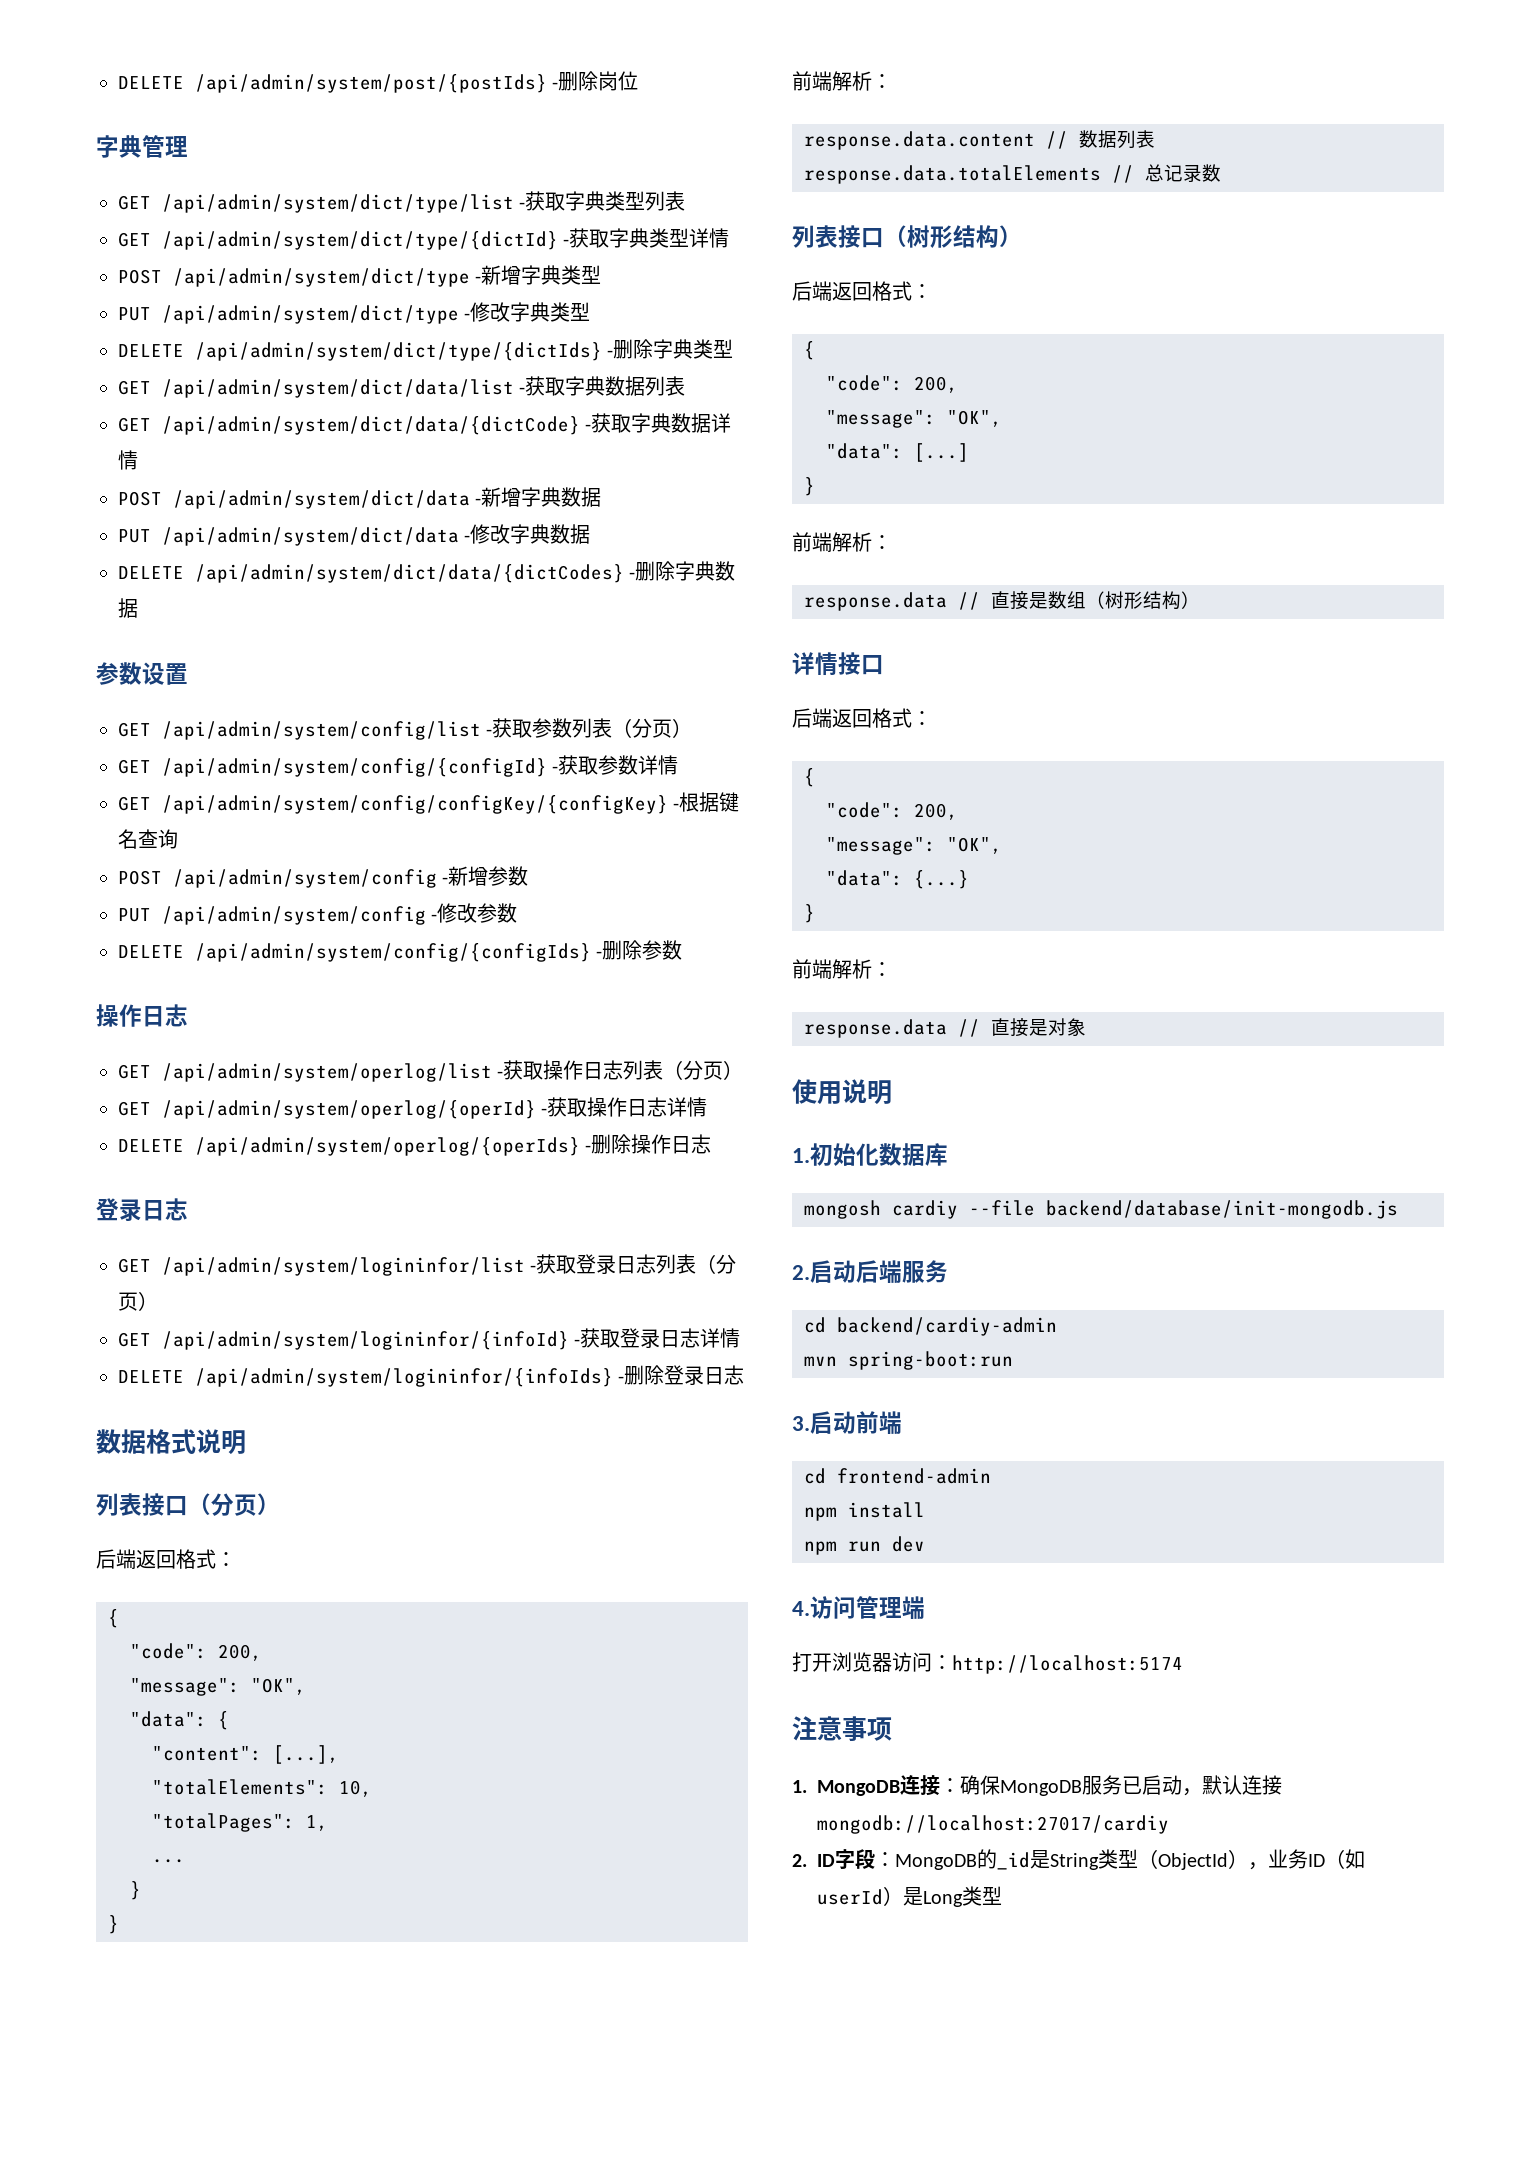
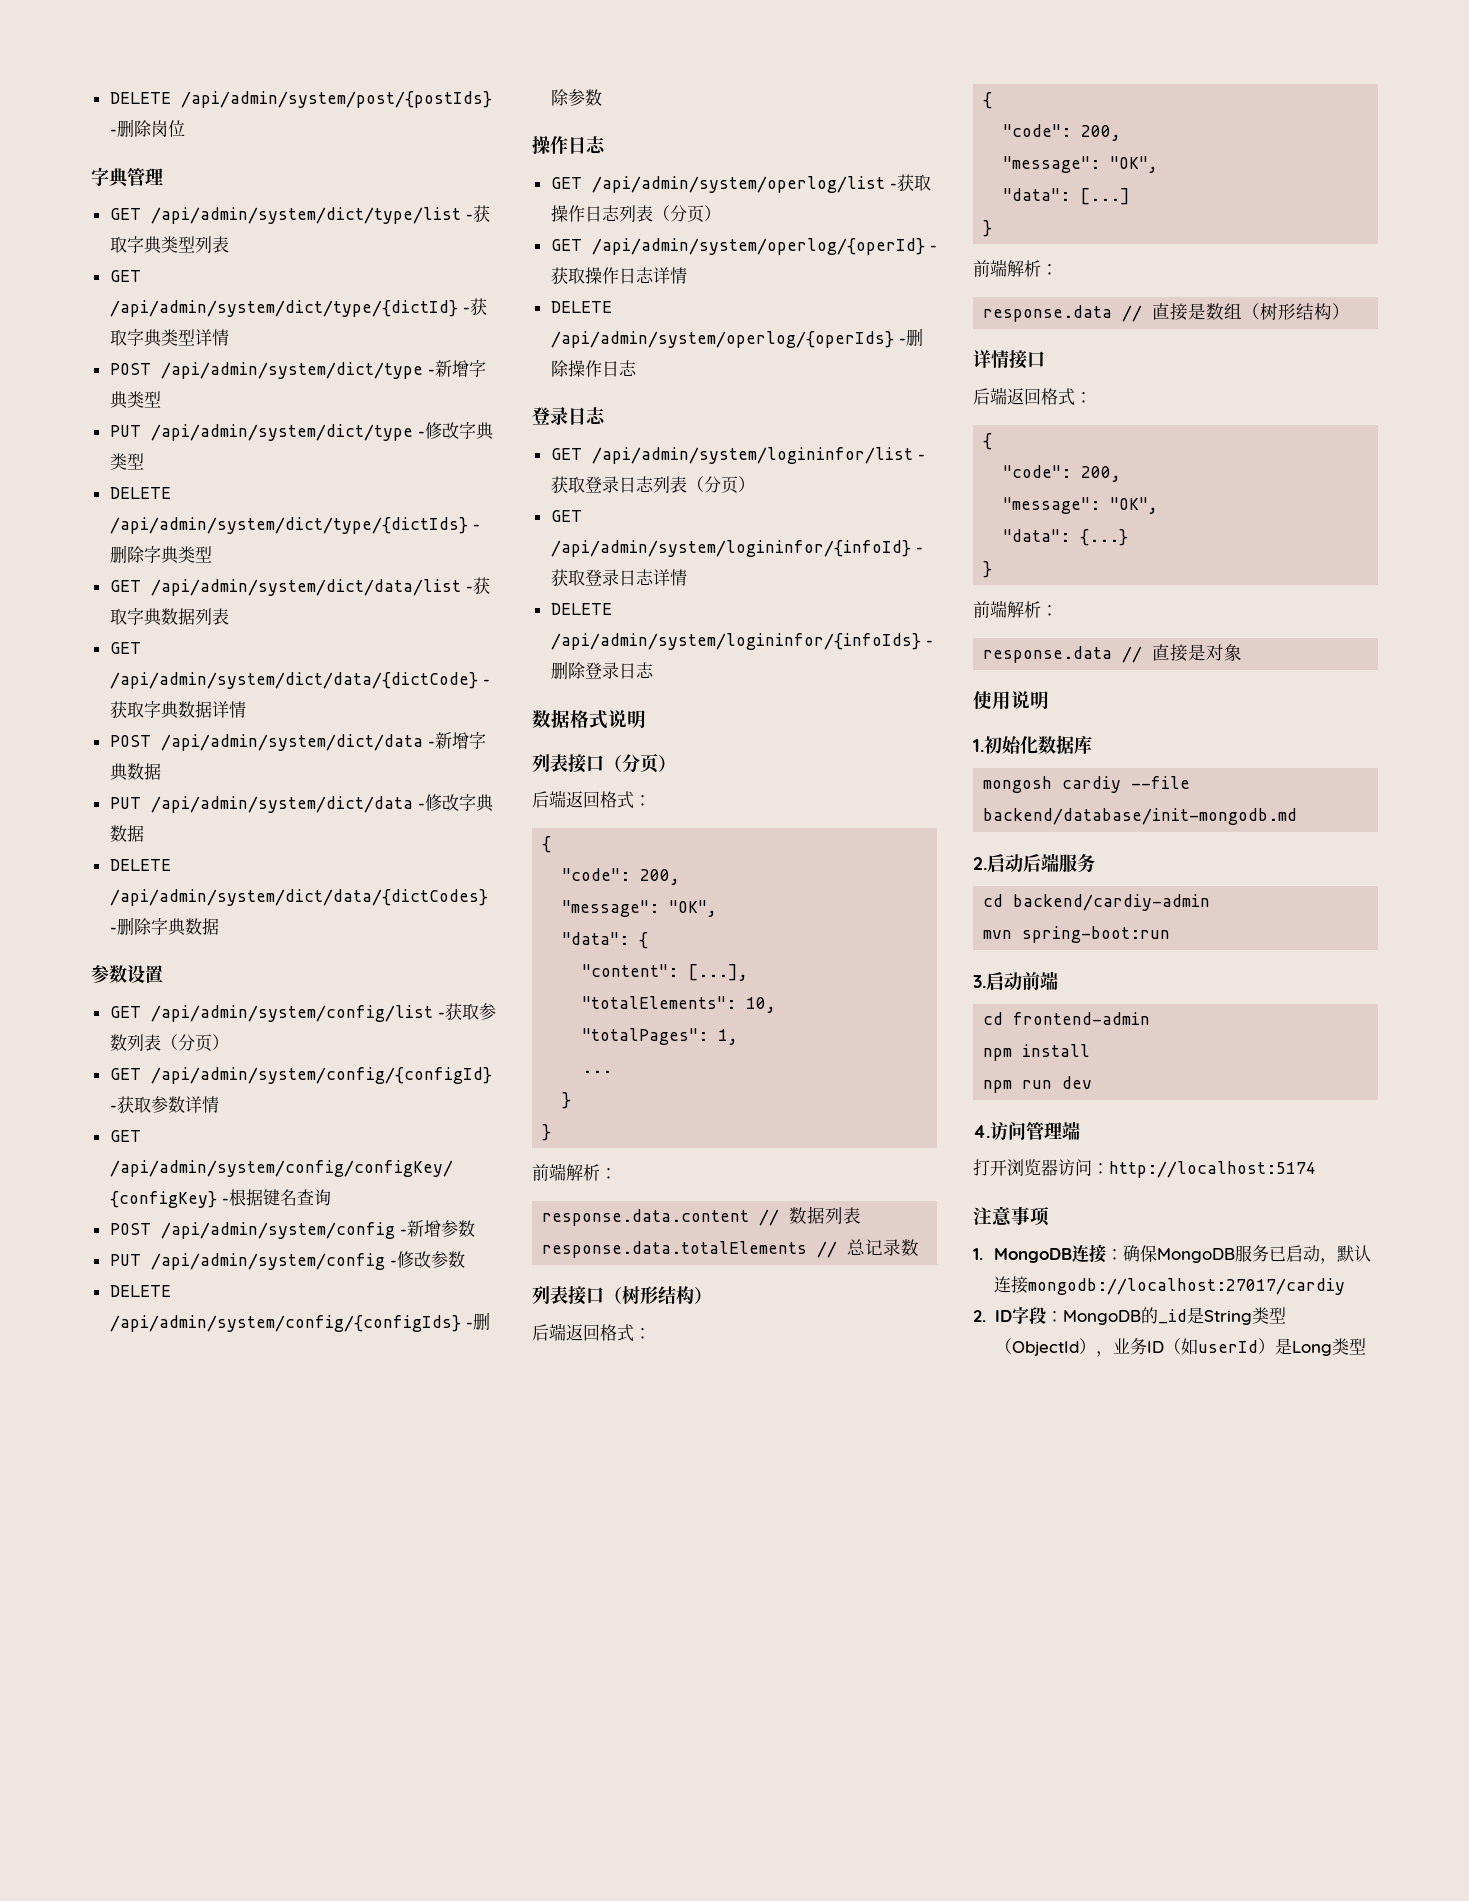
[1046,1200,1398,1219] backend/database/init-mongodb.js -> [983,808,1298,825] backend/database/init-mongodb.md

